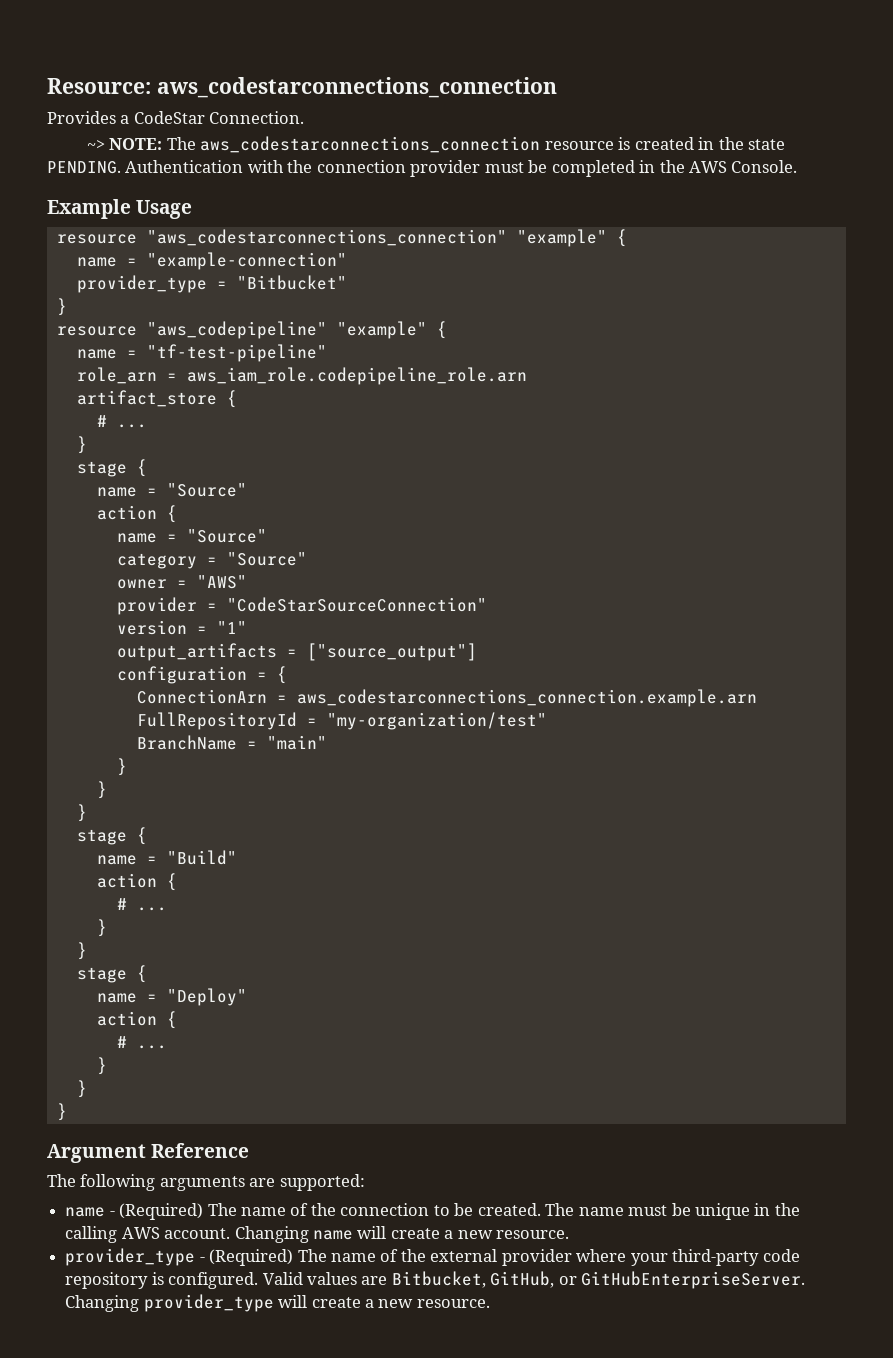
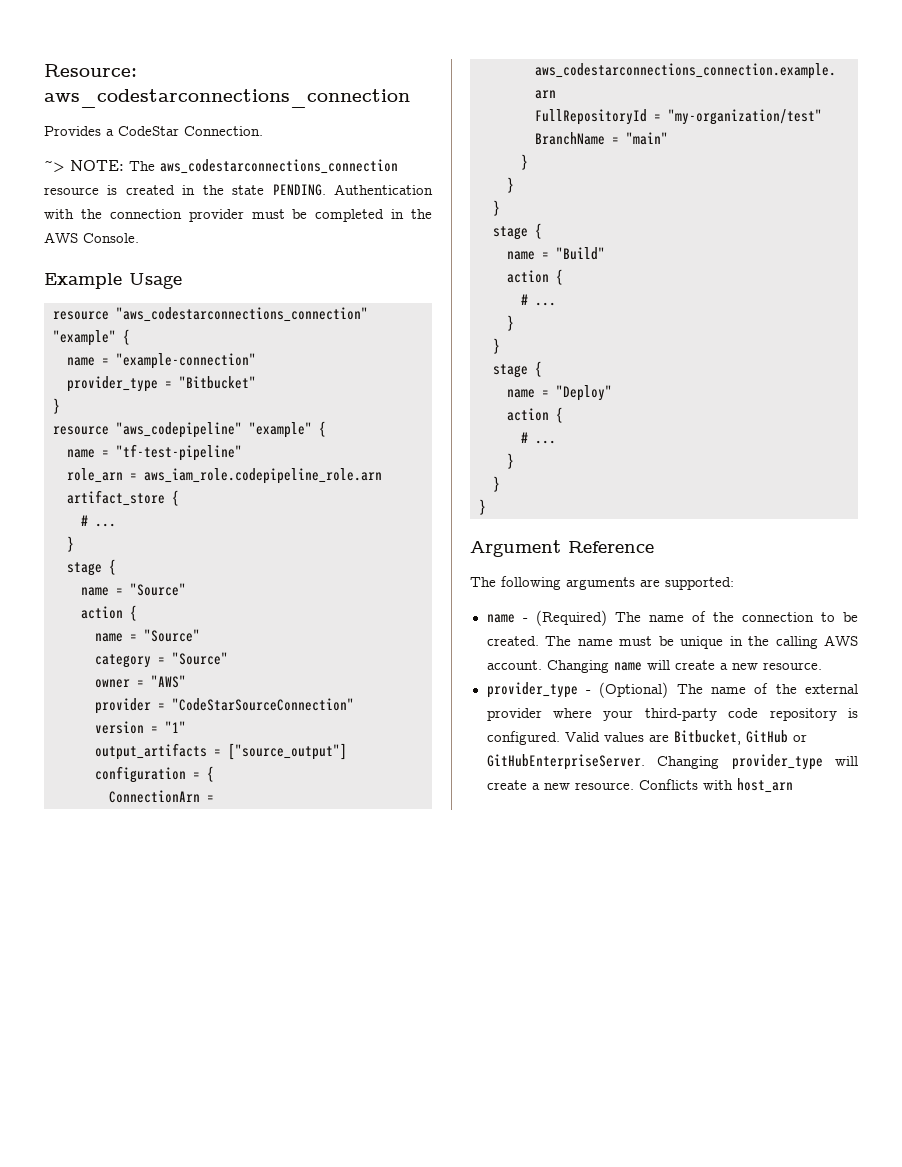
[209,1249,294,1266] (Required) -> [599,682,669,698] (Optional)
[490,1271,555,1288] GitHub, -> [745,730,788,743] GitHub
(490, 1303) none -> [638,778,793,793] Conflicts with host_arn

